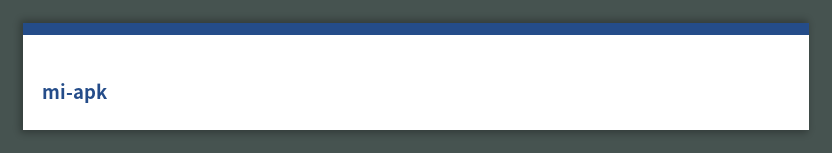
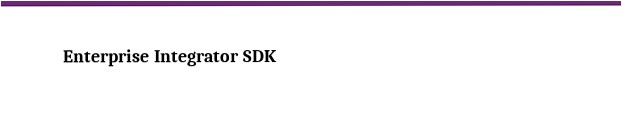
[42,83,108,103] mi-apk -> [62,49,278,67] Enterprise Integrator SDK

